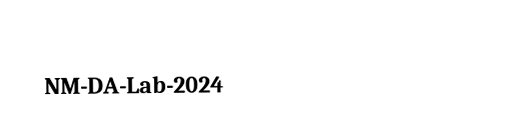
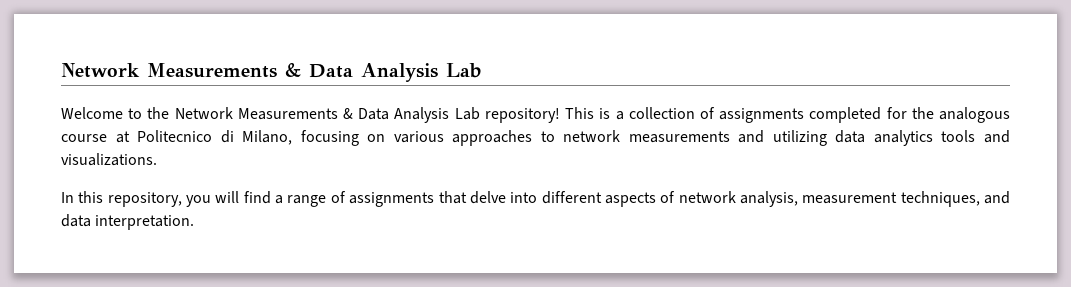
[44,75,224,95] NM-DA-Lab-2024 -> [61,63,481,82] [61,107,1011,123] [61,130,1010,146] [61,153,157,166] [61,191,1011,207] [61,214,195,230] Network Measurements & Data Analysis Lab // Welcome to the Network Measurements & Data Analysis Lab repository! This is a collection of assignments completed for the analogous course at Politecnico di Milano, focusing on various approaches to network measurements and utilizing data analytics tools and visualizations. // In this repository, you will find a range of assignments that delve into different aspects of network analysis, measurement techniques, and data interpretation.

